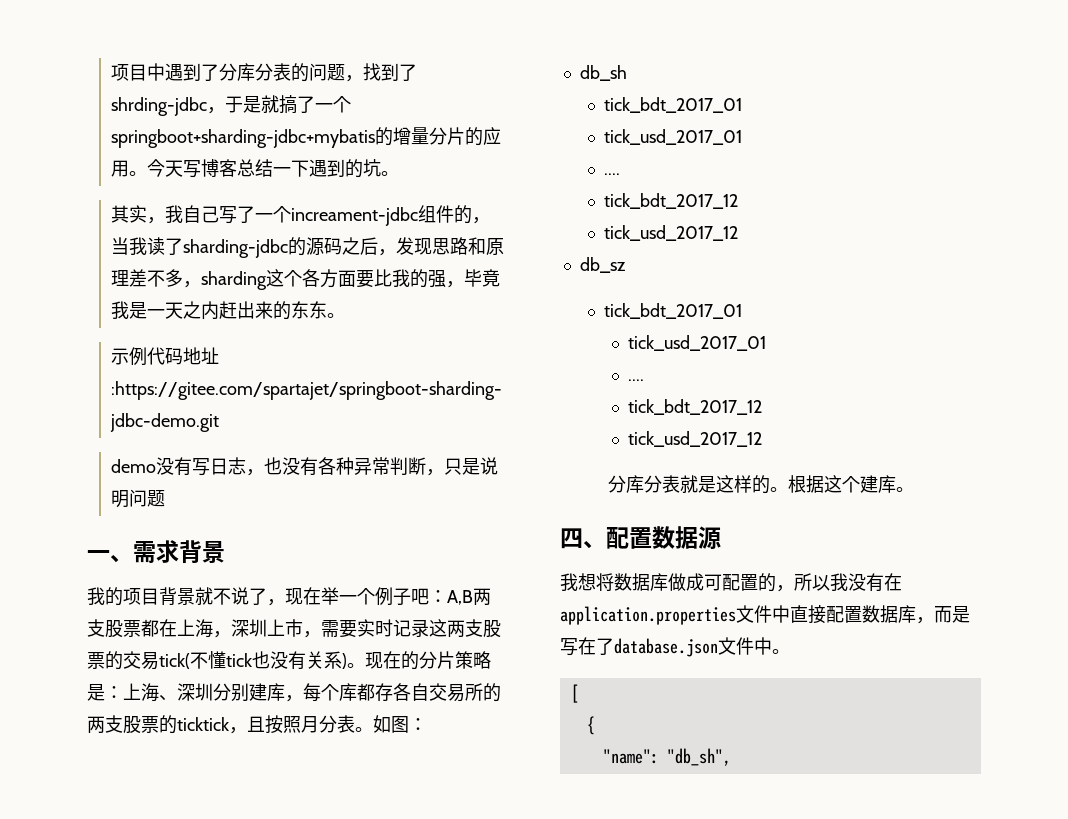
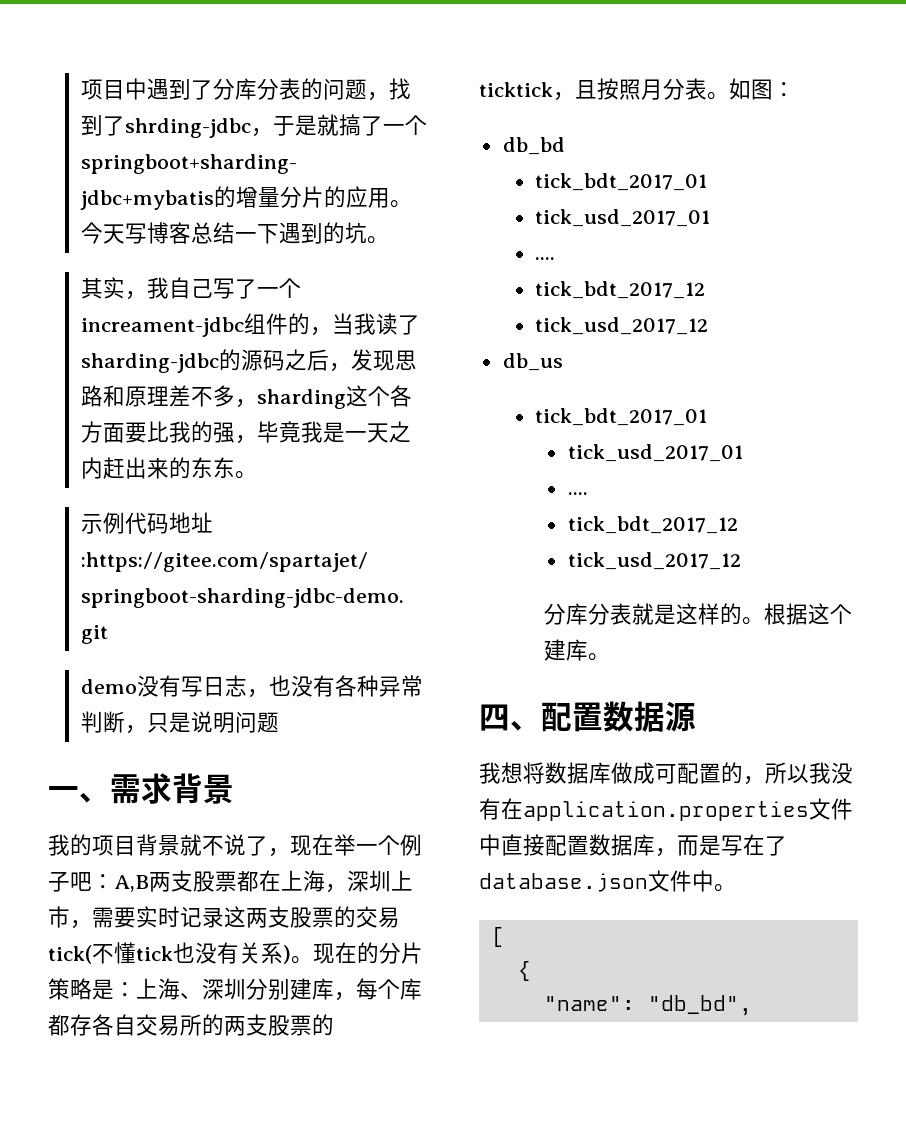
[579,65,627,81] [603,97,742,113] [603,129,742,145] [603,173,620,175] [603,193,738,209] [603,225,738,241] [579,257,626,273] db_sh // tick_bdt_2017_01 // tick_usd_2017_01 // .... // tick_bdt_2017_12 // tick_usd_2017_12 // db_sz -> [502,137,565,155] [535,173,708,191] [535,209,711,227] [535,257,556,260] [535,281,706,299] [535,317,709,335] [502,353,563,371] db_bd // tick_bdt_2017_01 // tick_usd_2017_01 // .... // tick_bdt_2017_12 // tick_usd_2017_12 // db_us
[666,748,731,766] "db_sh", -> [647,995,752,1016] "db_bd",

